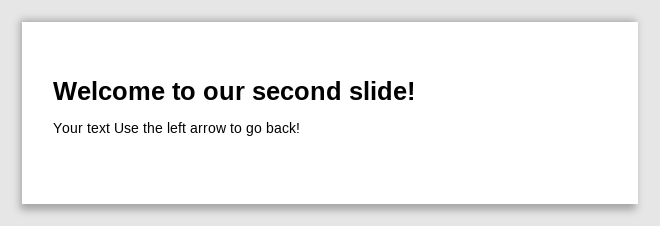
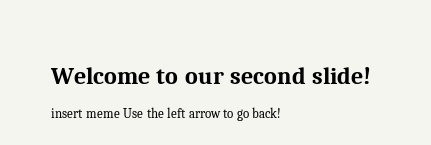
[53,123,110,133] Your text -> [51,108,120,118] insert meme

